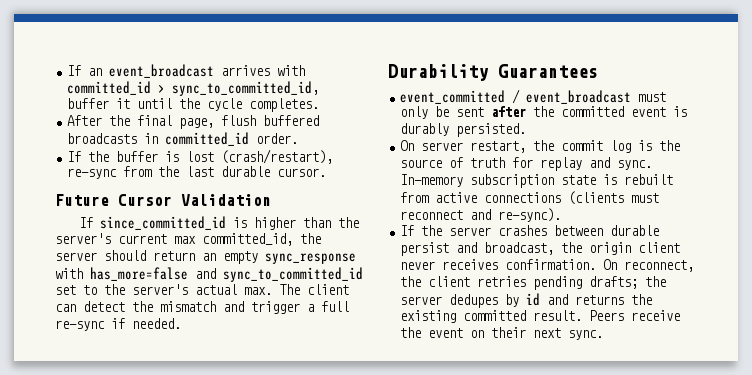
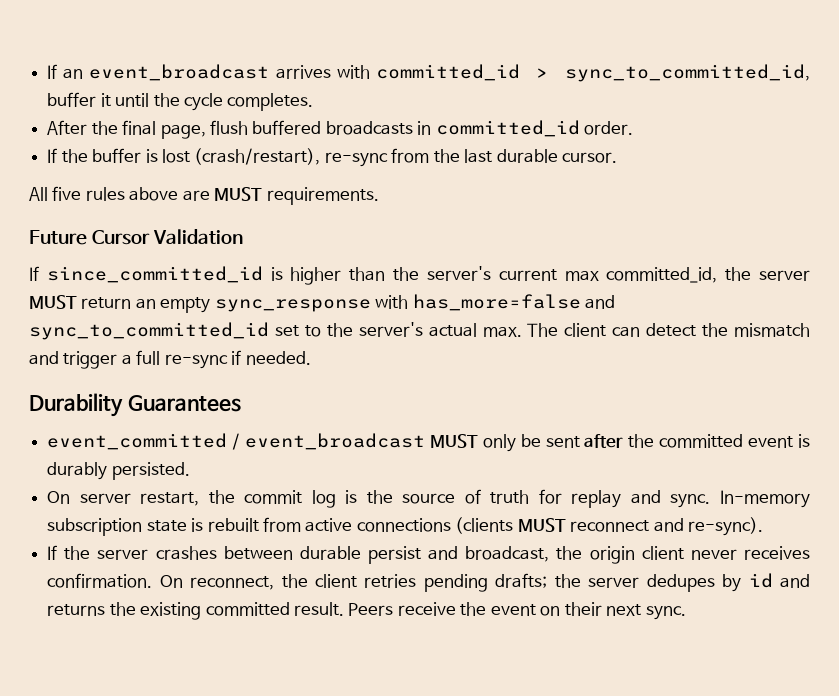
(327, 172) none -> [29,186,379,205] // All five rules above are MUST requirements.
[104,250,146,261] should -> [29,295,77,309] MUST
[638,92,667,102] must -> [429,434,478,448] MUST
[631,193,660,203] must -> [517,518,566,532] MUST

